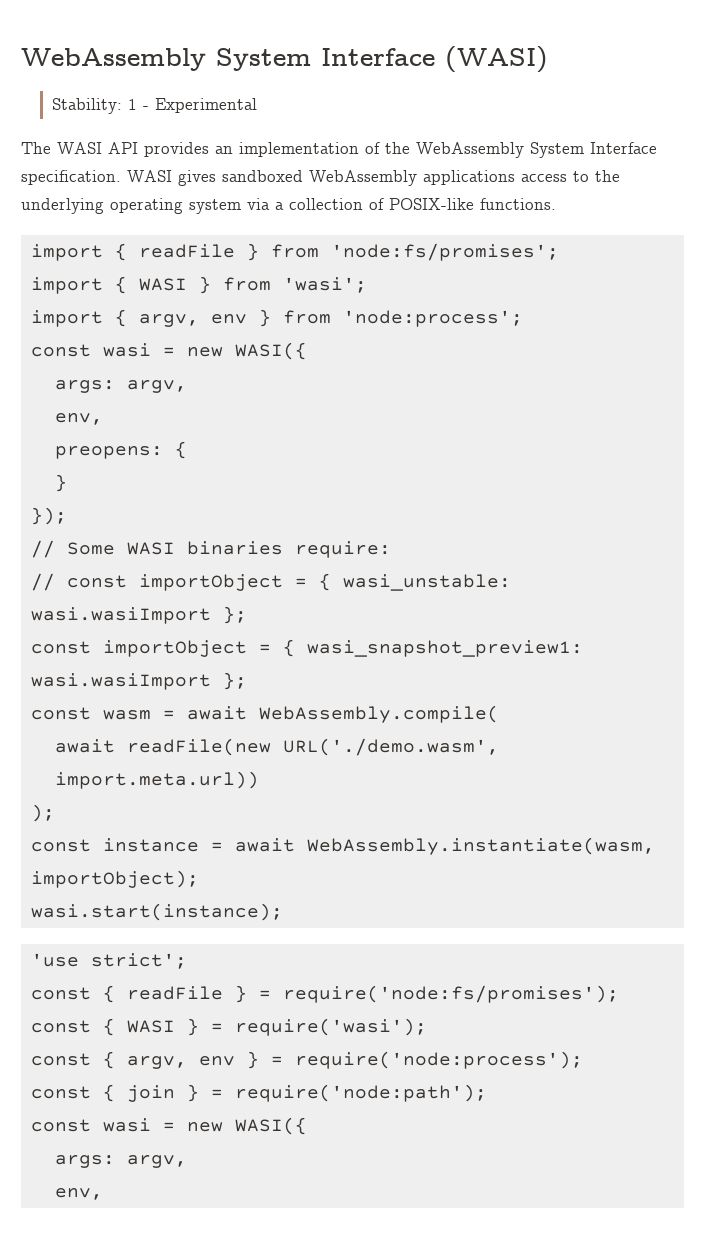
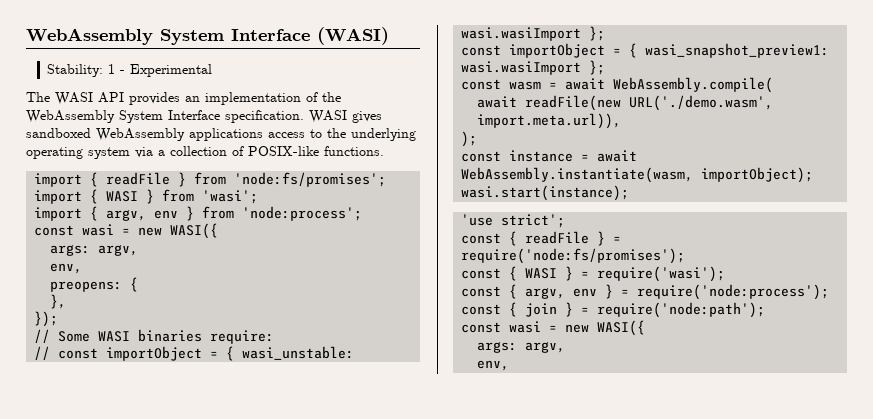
[54,474,67,492] } -> [50,294,67,309] },
[54,771,259,789] import.meta.url)) -> [477,113,622,129] import.meta.url)),

